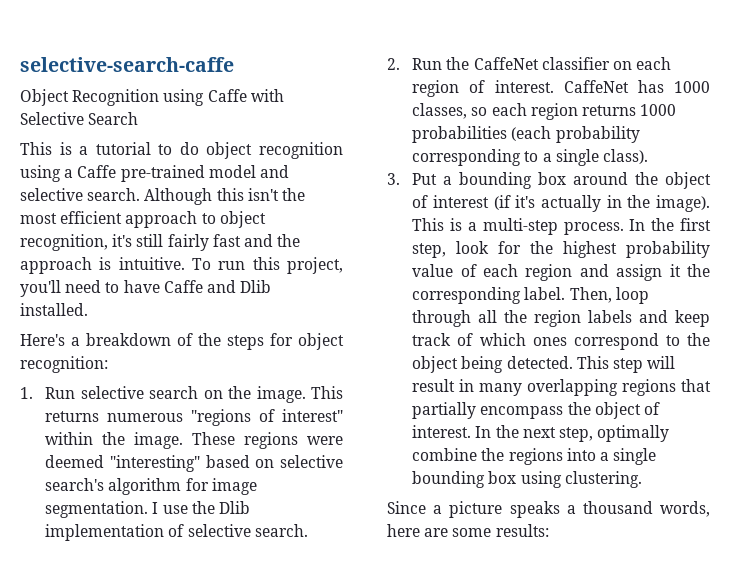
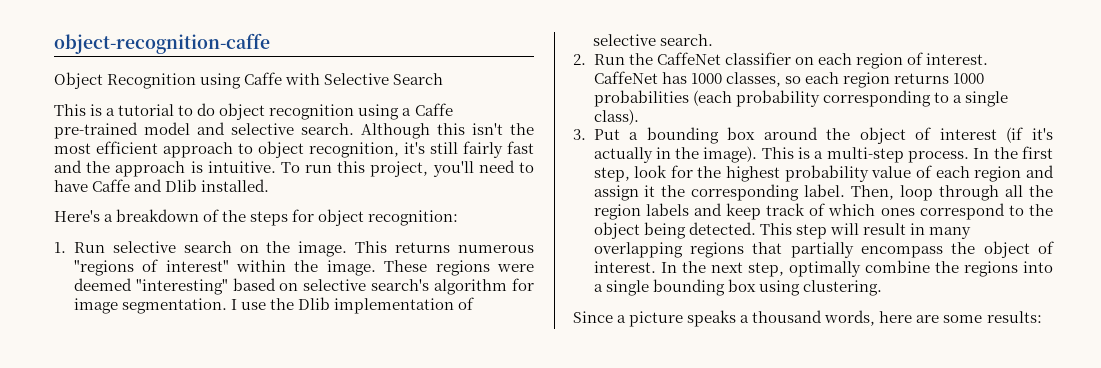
[20,57,234,72] selective-search-caffe -> [54,33,270,54] object-recognition-caffe

